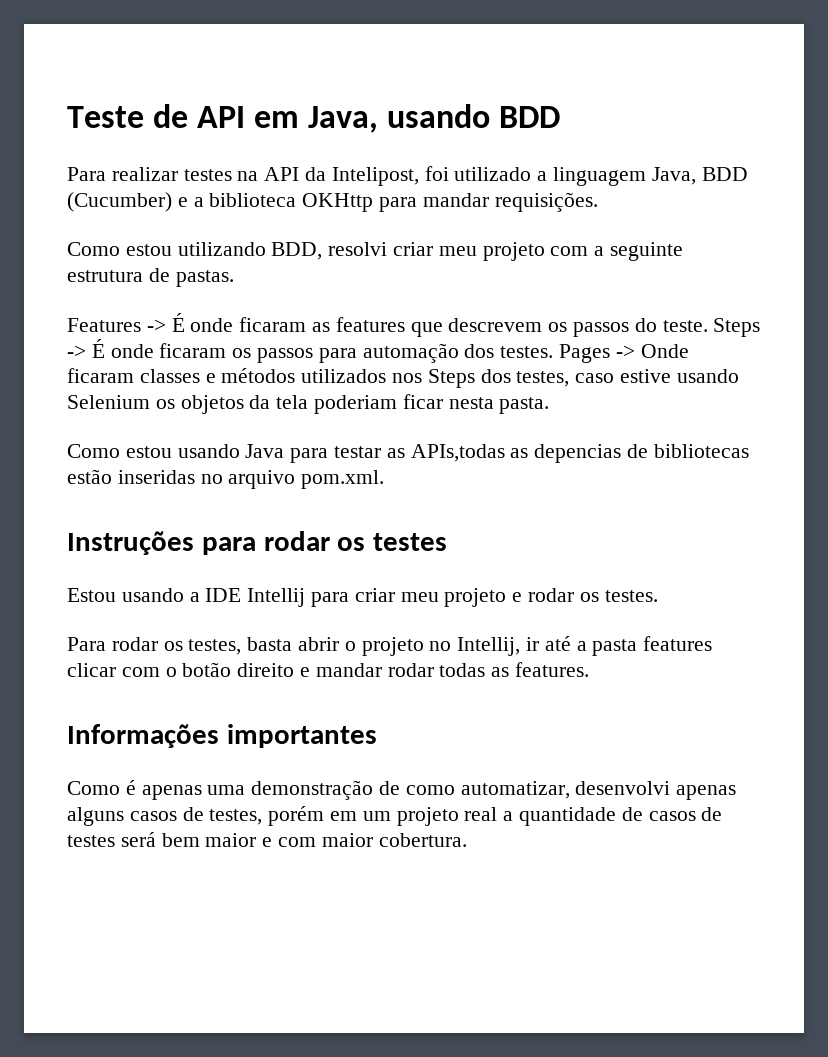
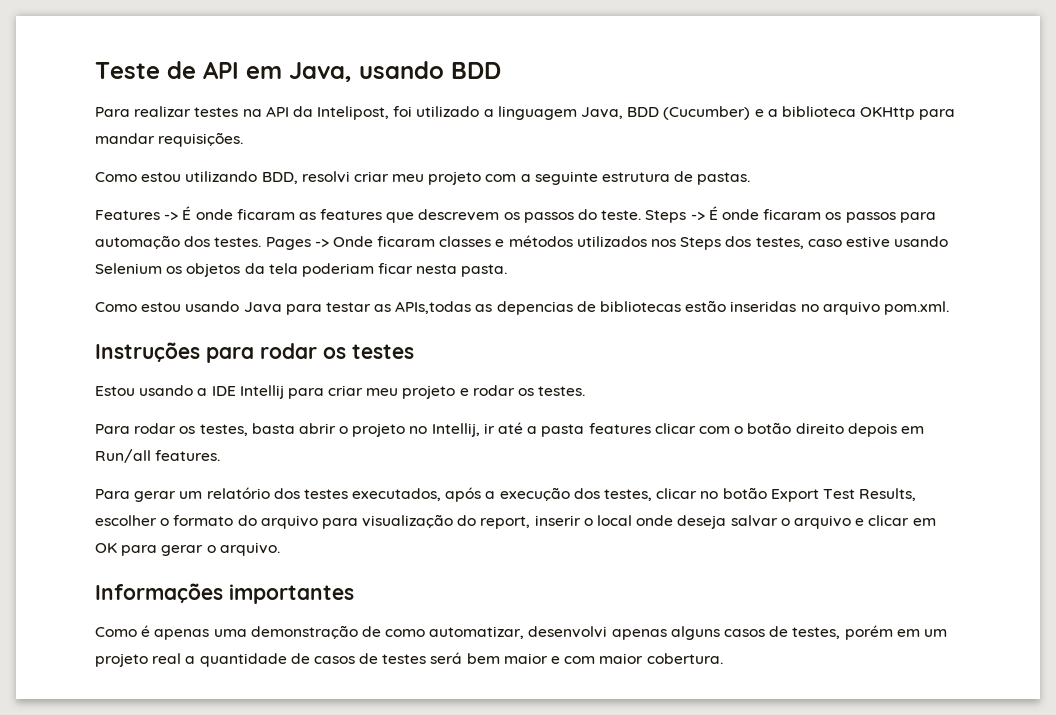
[300,662,590,677] e mandar rodar todas as features. -> [847,423,924,437] [95,449,221,463] [95,487,917,502] [95,514,936,529] [95,542,280,556] depois em Run/all features. // Para gerar um relatório dos testes executados, após a execução dos testes, clicar no botão Export Test Results, escolher o formato do arquivo para visualização do report, inserir o local onde deseja salvar o arquivo e clicar em OK para gerar o arquivo.

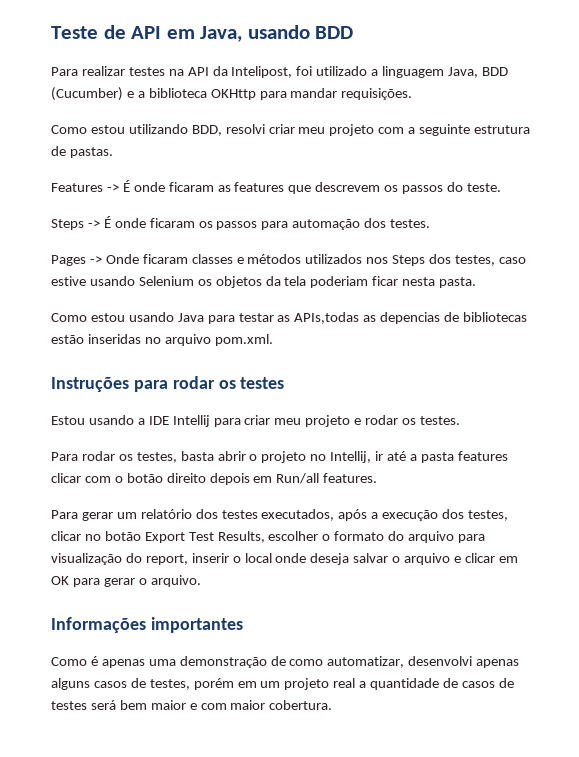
(642, 215) none -> (501, 187) //
(262, 242) none -> (431, 223) //

